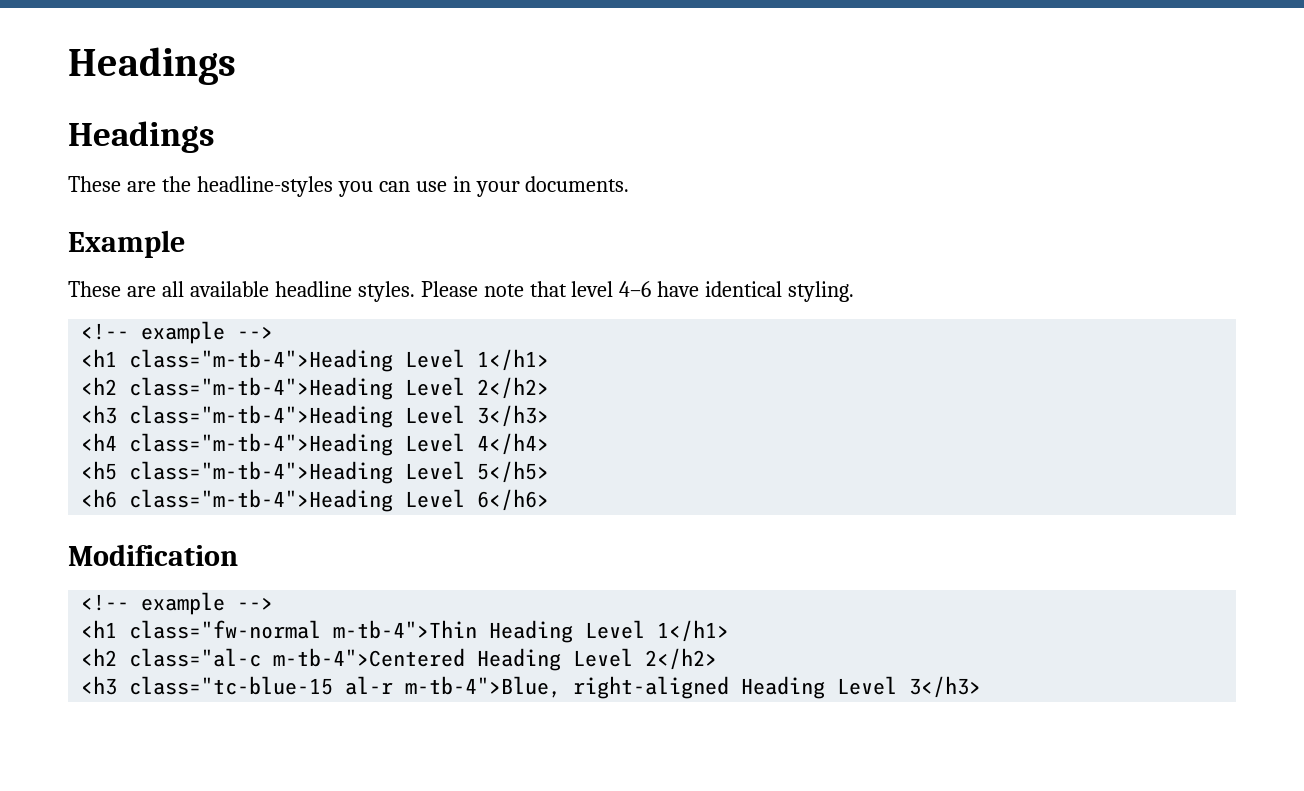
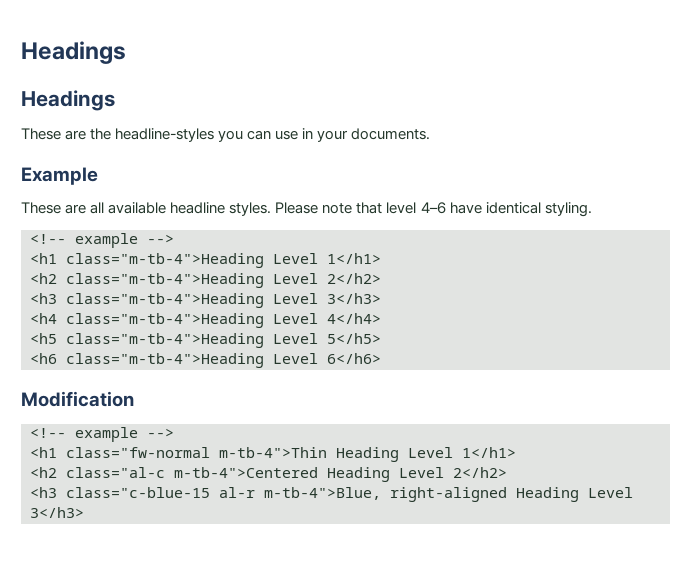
[129,676,334,695] class="tc-blue-15 -> [66,487,210,498] class="c-blue-15

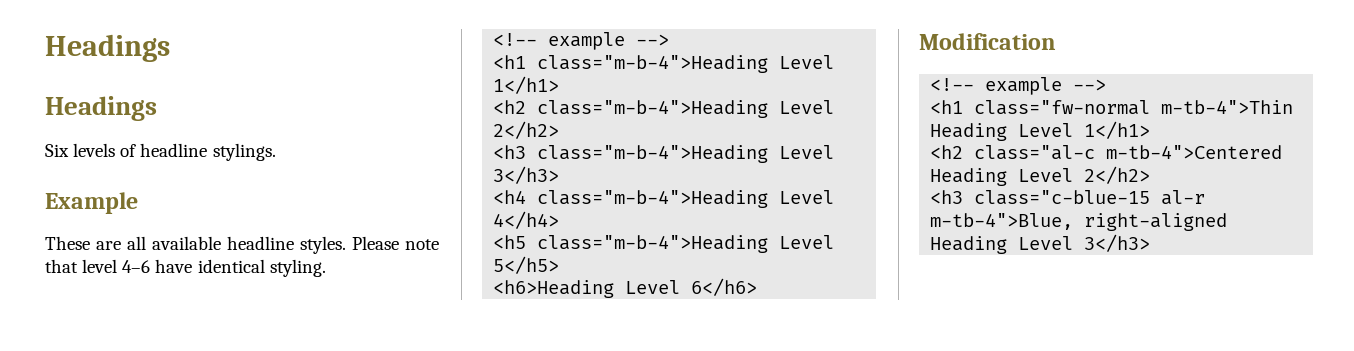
[21,128,431,142] These are the headline-styles you can use in your documents. -> [45,143,276,161] Six levels of headline stylings.
[66,253,381,268] [30,273,381,288] [30,293,264,308] class="m-tb-4">Heading Level 1</h1> // <h2 class="m-tb-4">Heading Level 2</h2> // <h3 class="m-tb-4">Heading -> [537,55,835,73] [493,76,560,94] [493,100,835,118] [493,121,560,139] [493,145,769,163] class="m-b-4">Heading Level 1</h1> // <h2 class="m-b-4">Heading Level 2</h2> // <h3 class="m-b-4">Heading
[66,313,264,328] class="m-tb-4">Heading -> [537,190,769,208] class="m-b-4">Heading
[66,333,264,348] class="m-tb-4">Heading -> [537,235,769,253] class="m-b-4">Heading
[30,353,264,368] <h6 class="m-tb-4">Heading -> [493,280,615,298] <h6>Heading

